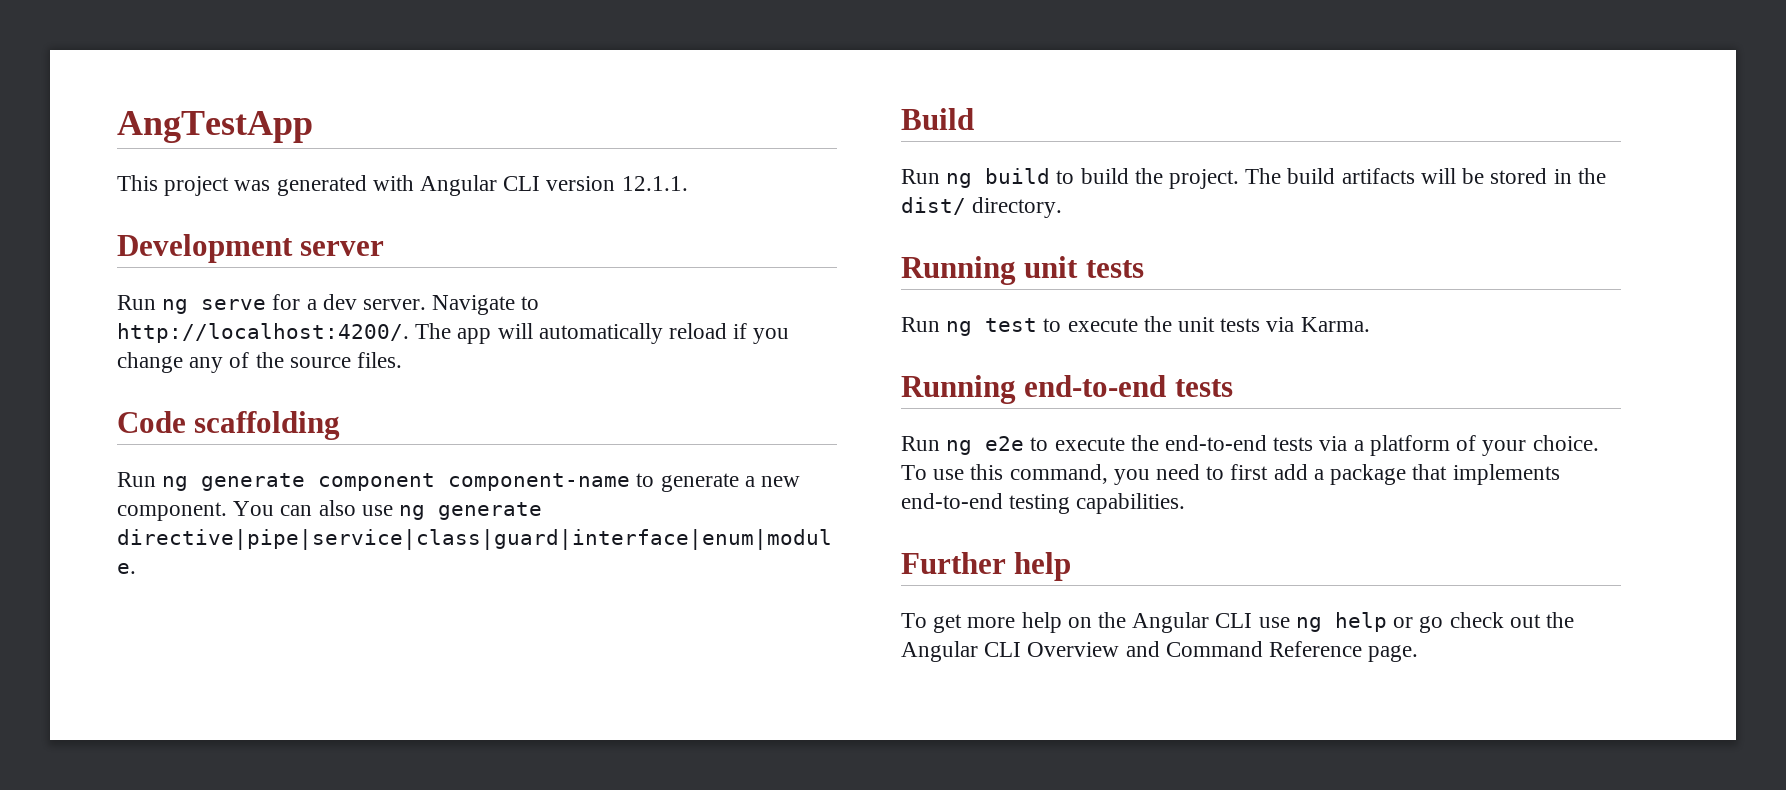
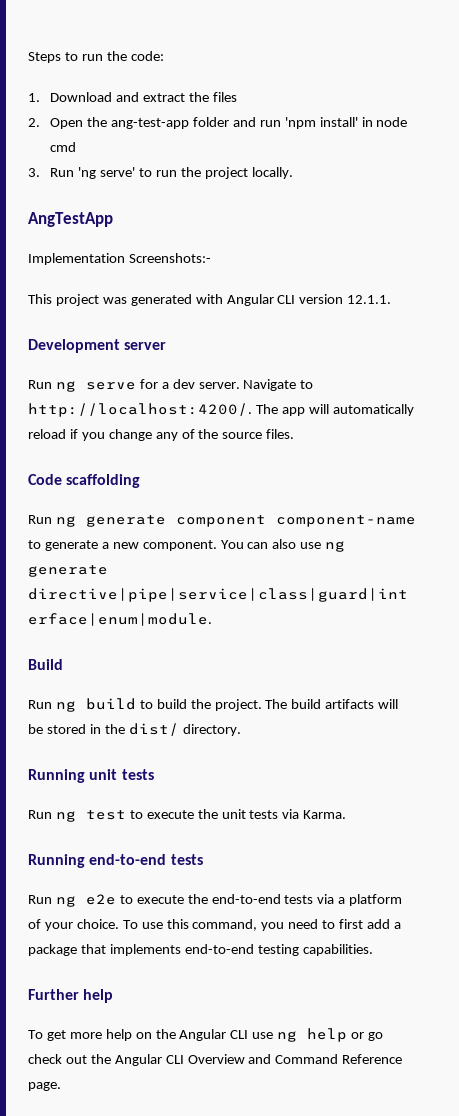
(117, 127) none -> [28,51,164,63] [28,92,237,102] [28,117,408,129] [50,142,77,152] [28,167,293,179] Steps to run the code: // 1. Download and extract the files // 2. Open the ang-test-app folder and run 'npm install' in node cmd // 3. Run 'ng serve' to run the project locally. //
(313, 127) none -> [28,253,211,265] // Implementation Screenshots:-

